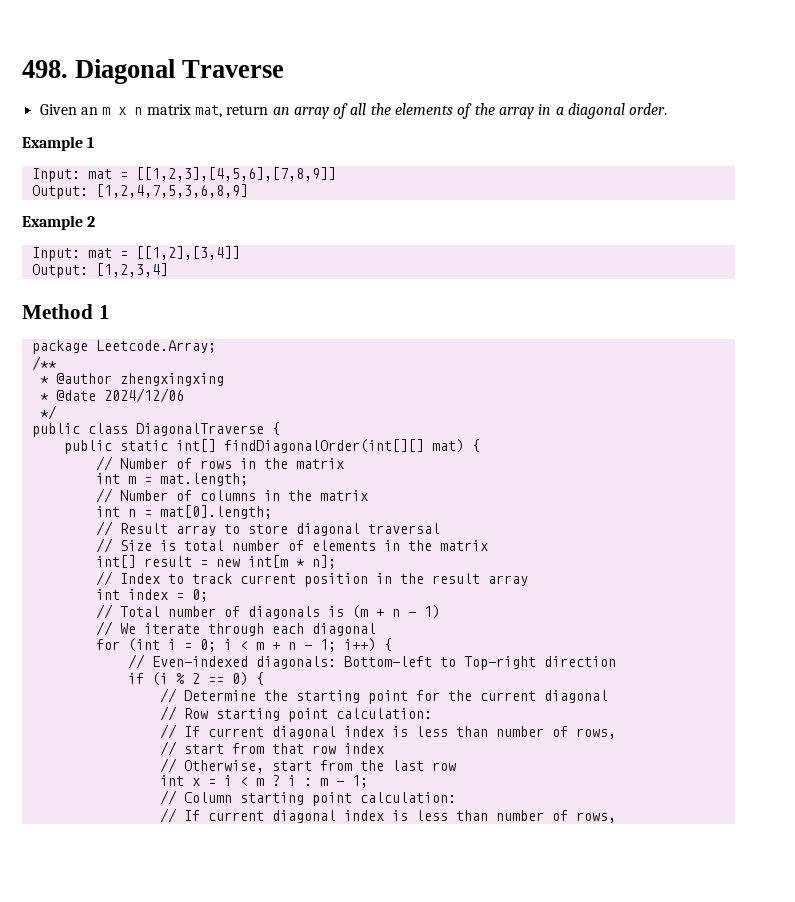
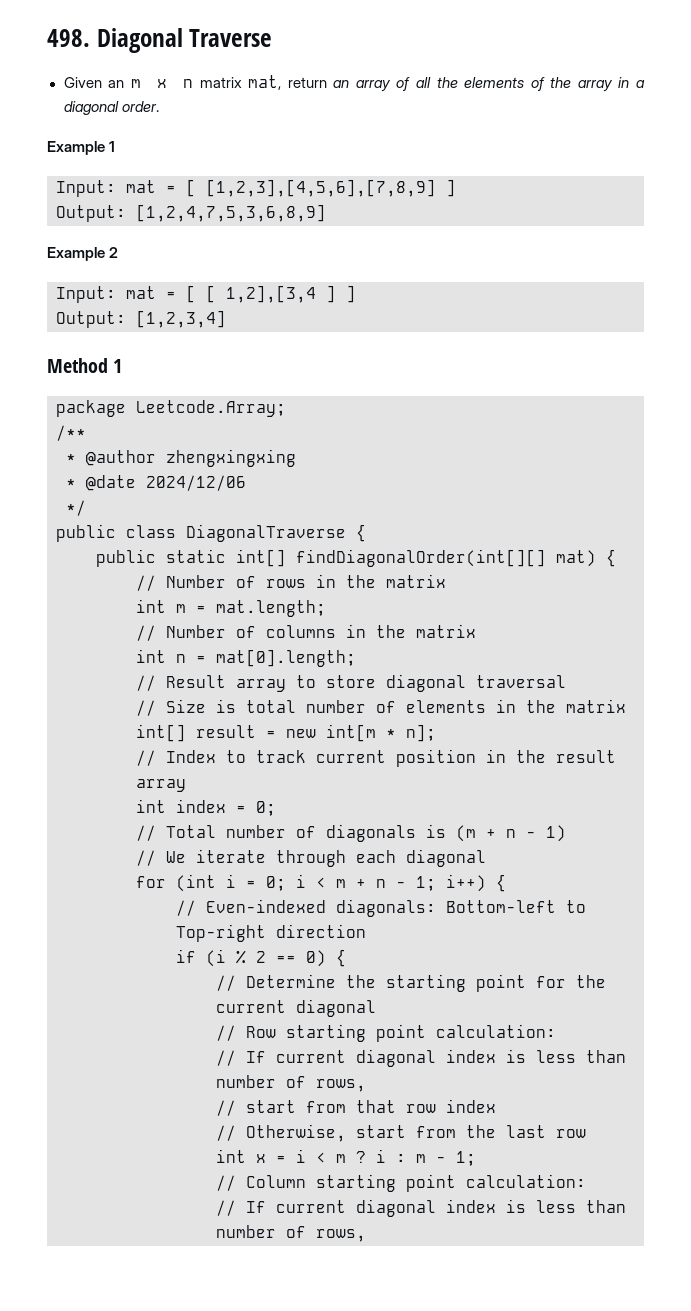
[135,167,336,181] [[1,2,3],[4,5,6],[7,8,9]] -> [186,179,456,197] [ [1,2,3],[4,5,6],[7,8,9] ]
[135,246,240,260] [[1,2],[3,4]] -> [186,285,356,303] [ [ 1,2],[3,4 ] ]

